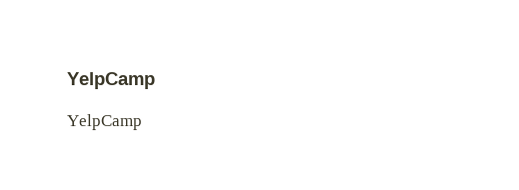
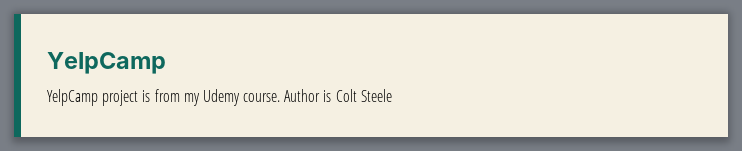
(143, 122) none -> [102,89,392,106] project is from my Udemy course. Author is Colt Steele

